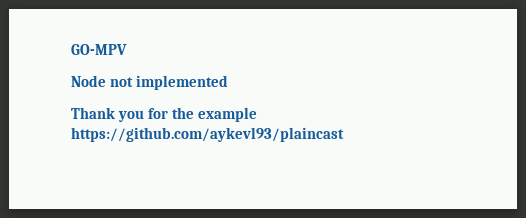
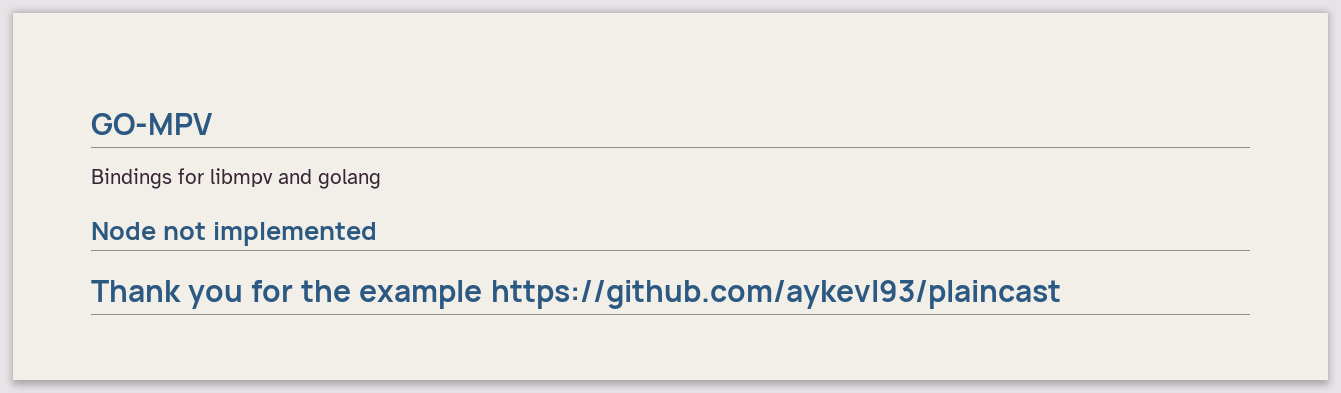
(127, 49) none -> [91,168,381,189] // Bindings for libmpv and golang

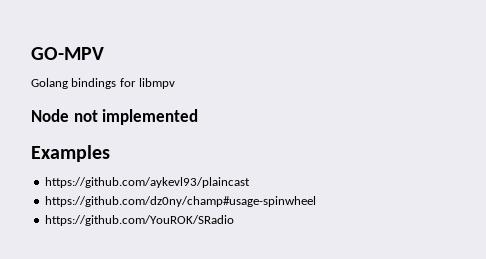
[91,168,172,189] Bindings -> [31,78,117,89] Golang bindings
[278,169,381,189] and golang -> (176, 83) none
[91,280,483,309] Thank you for the example -> [31,145,110,162] Examples //
(1061, 294) none -> [44,196,316,207] [44,215,234,226] // https://github.com/dz0ny/champ#usage-spinwheel // https://github.com/YouROK/SRadio

